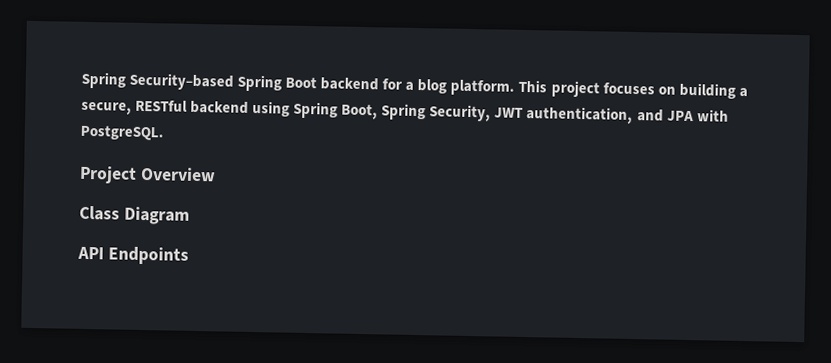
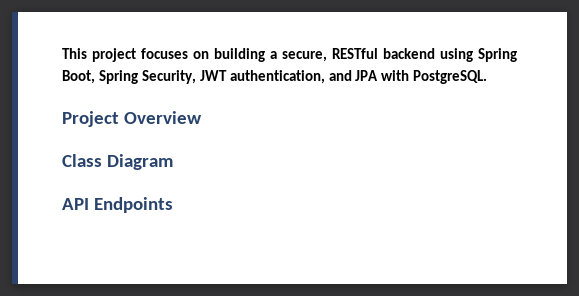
[81,71,516,96] Spring Security–based Spring Boot backend for a blog platform. -> (62, 53) none

